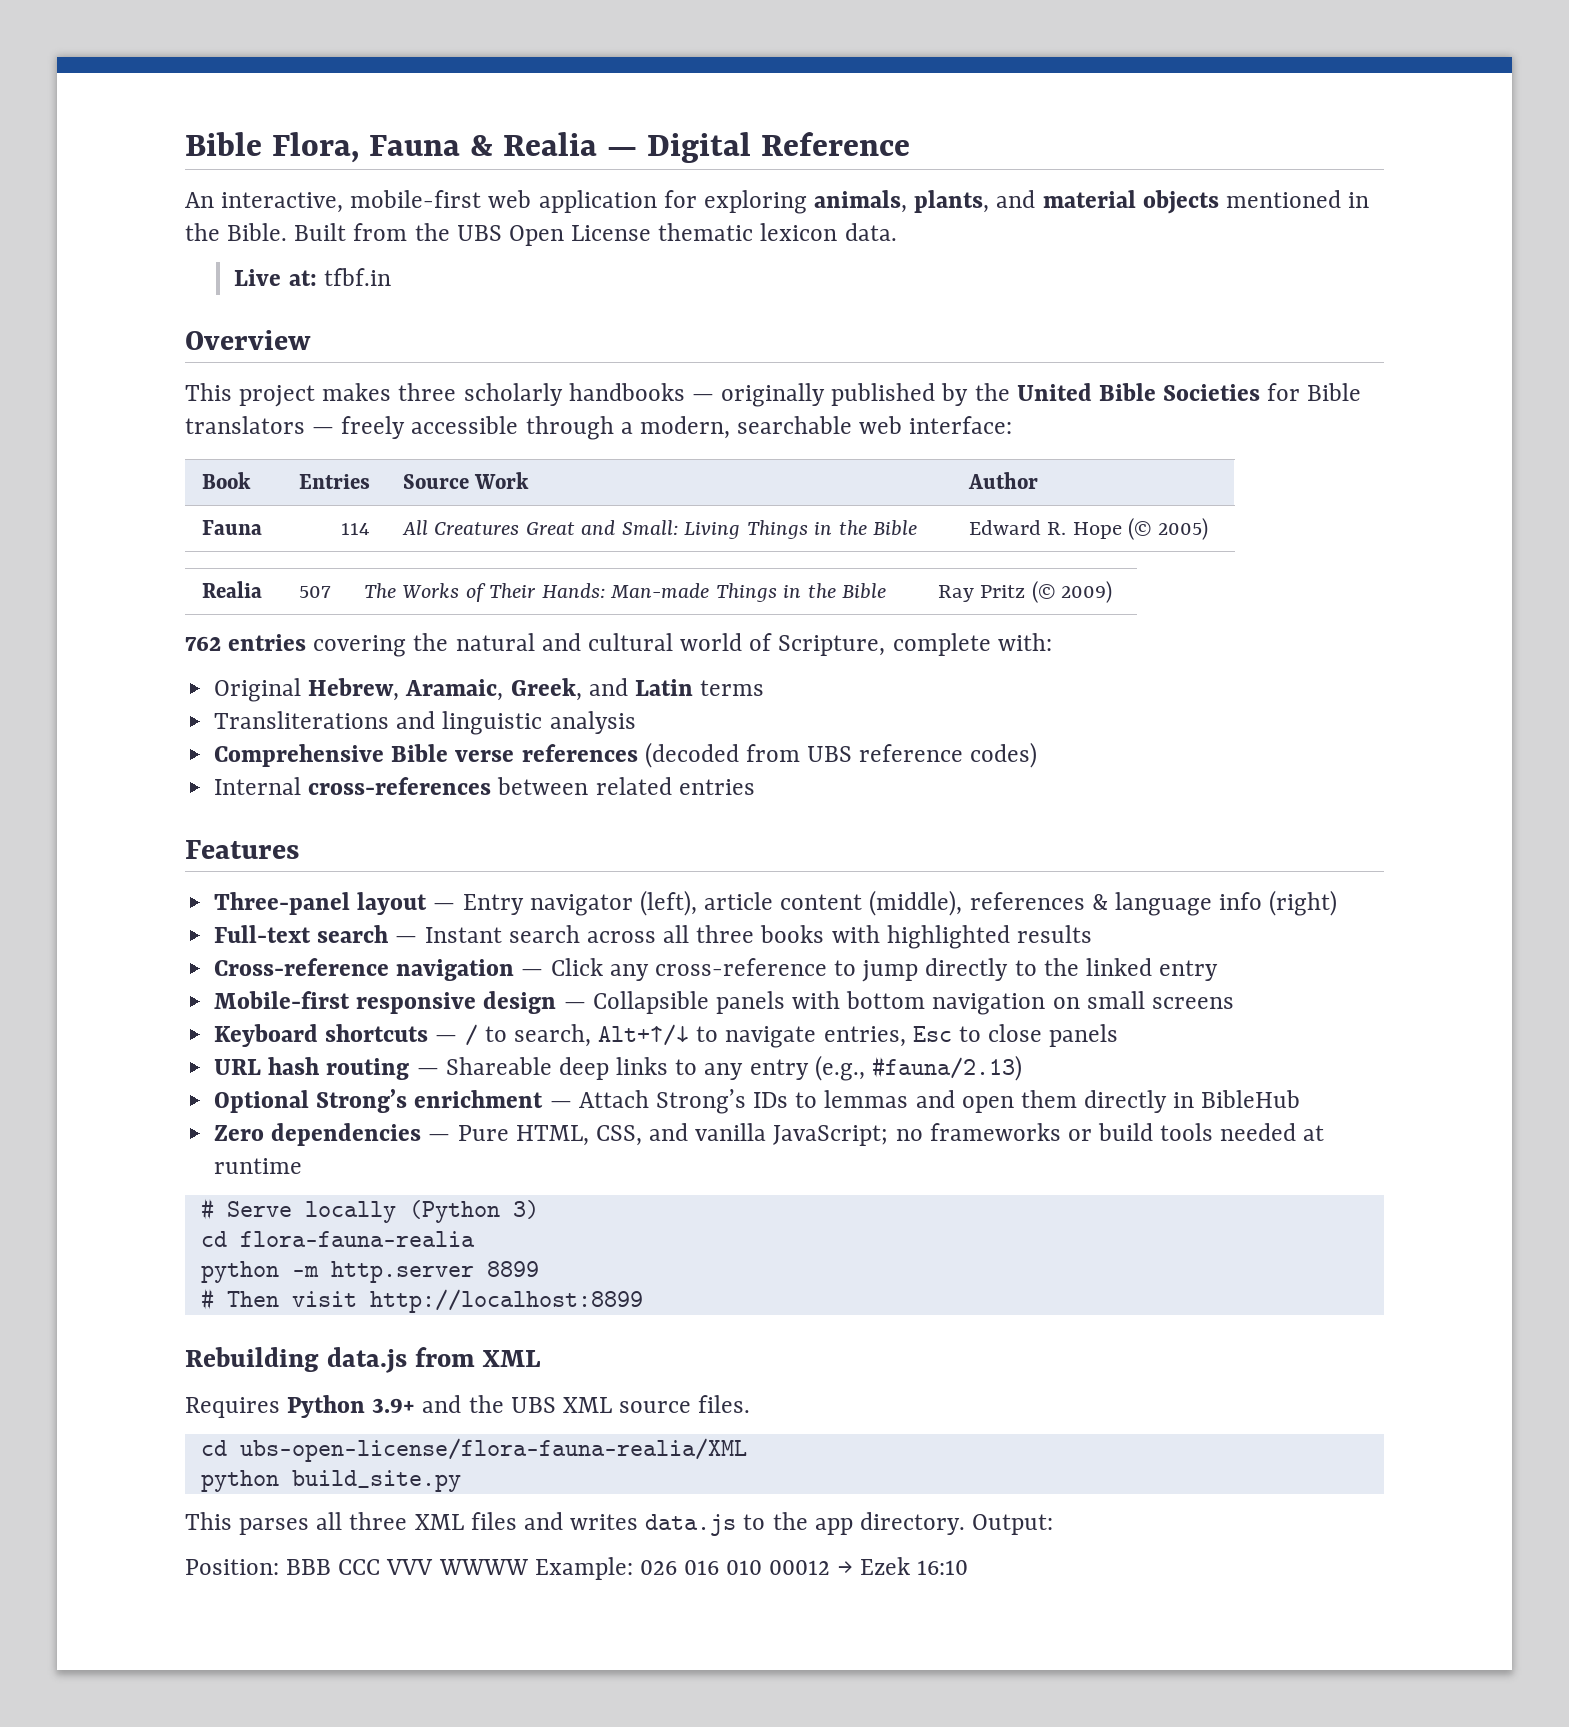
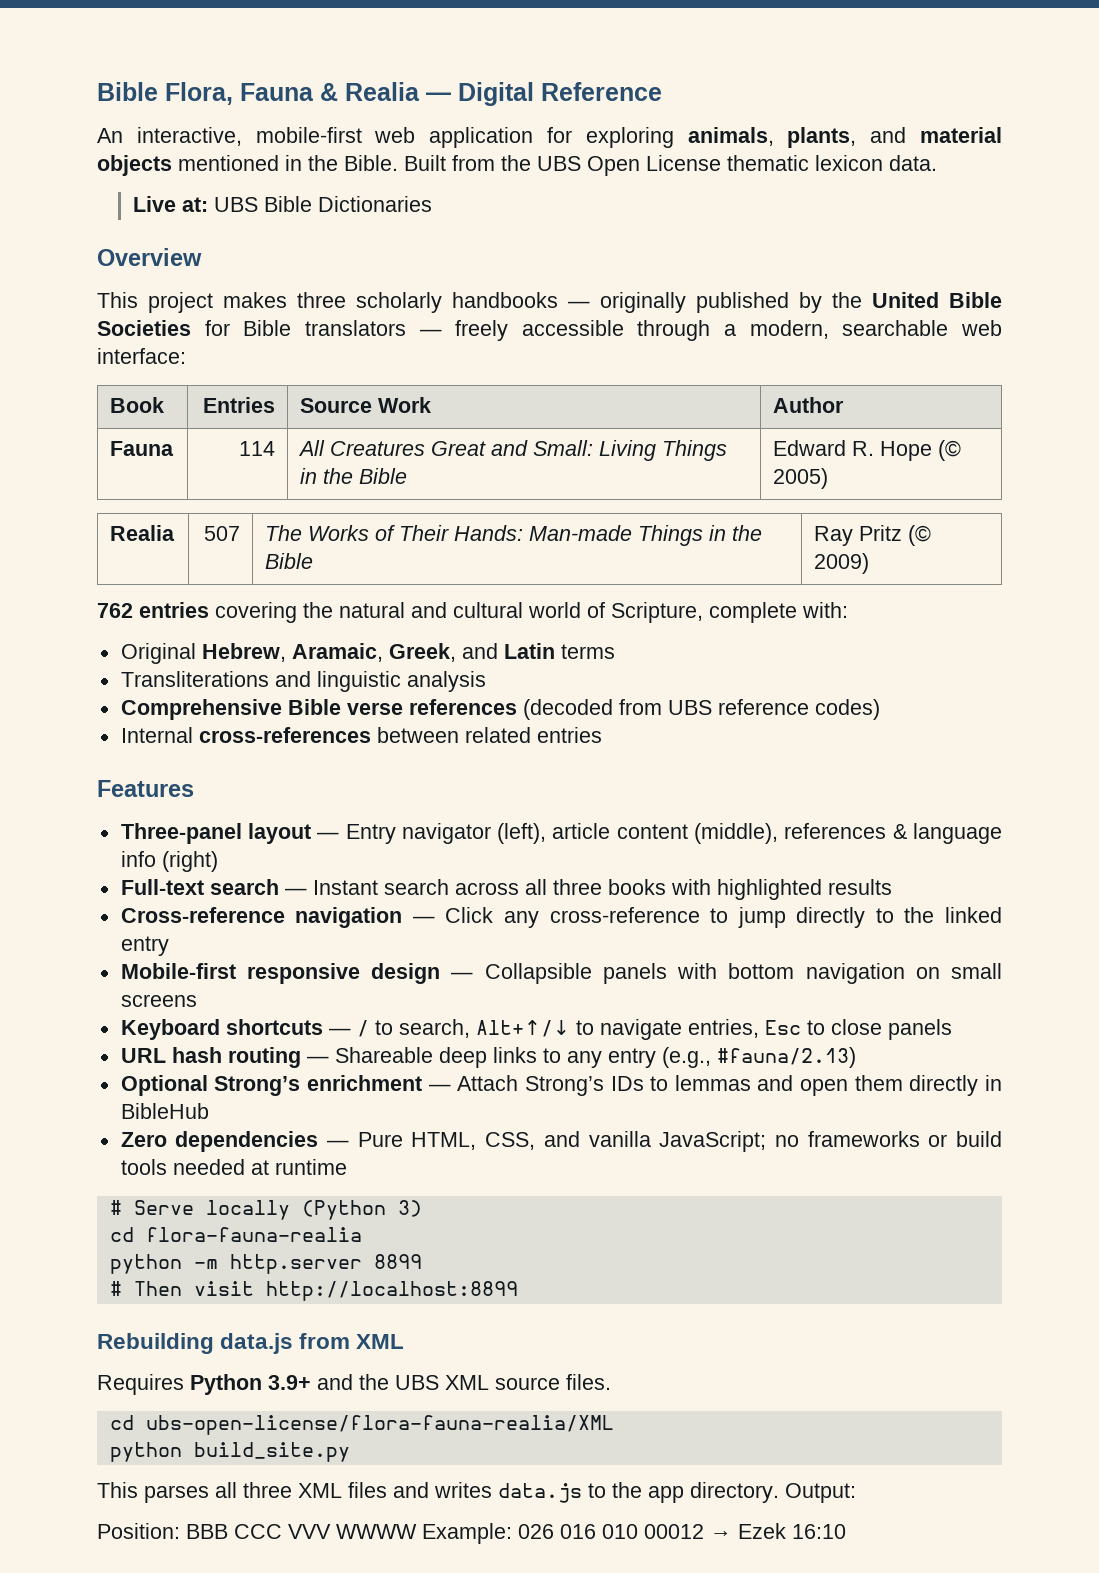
[323,268,391,286] tfbf.in -> [214,196,433,212] UBS Bible Dictionaries

